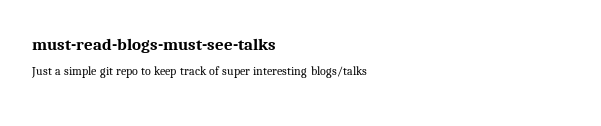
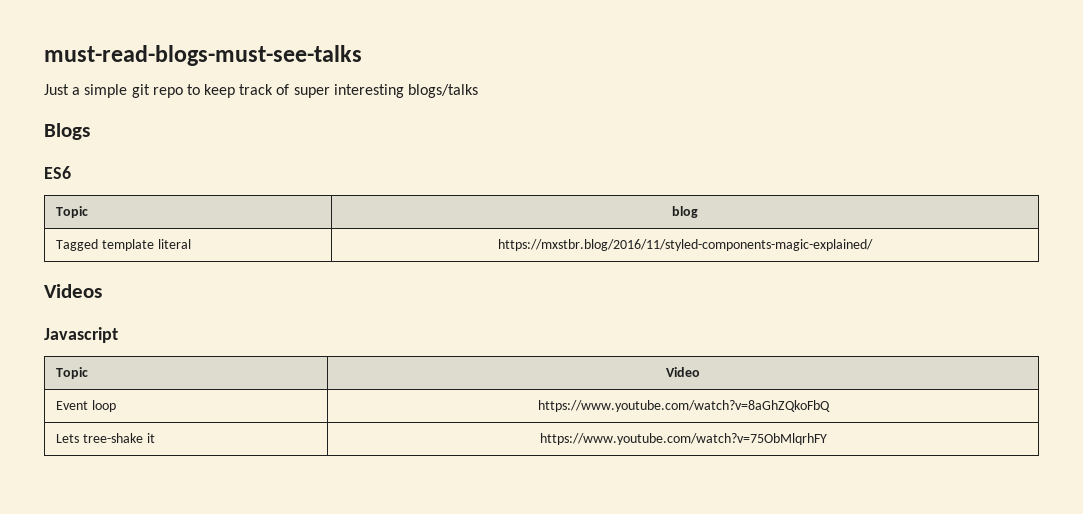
(367, 72) none -> [44,123,90,140] [44,166,71,179] [56,206,89,218] [672,206,698,218] [56,239,191,251] [498,239,873,251] [44,284,102,298] [44,327,118,343] [56,367,89,379] [666,367,700,377] [56,400,117,412] [537,400,830,412] [56,433,155,443] [539,433,827,445] // Blogs // ES6 // Topic | blog // Tagged template literal | https://mxstbr.blog/2016/11/styled-components-magic-explained/ // Videos // Javascript // Topic | Video // Event loop | https://www.youtube.com/watch?v=8aGhZQkoFbQ // Lets tree-shake it | https://www.youtube.com/watch?v=75ObMlqrhFY

